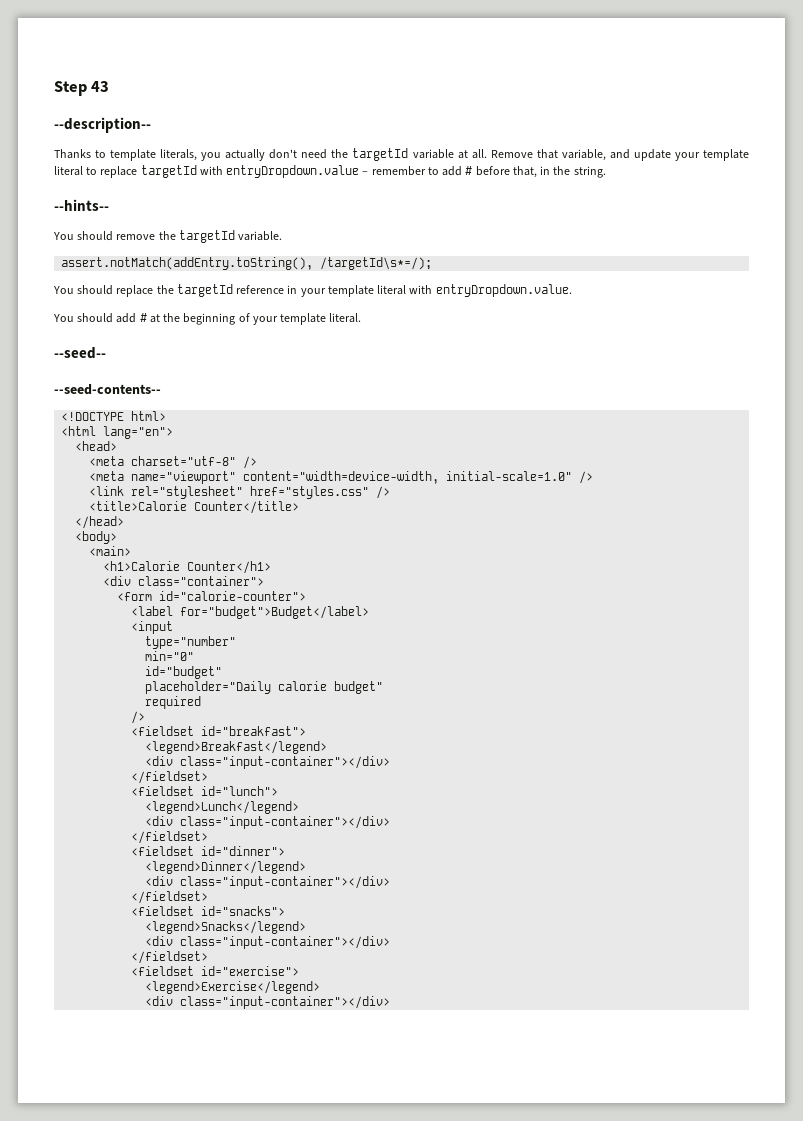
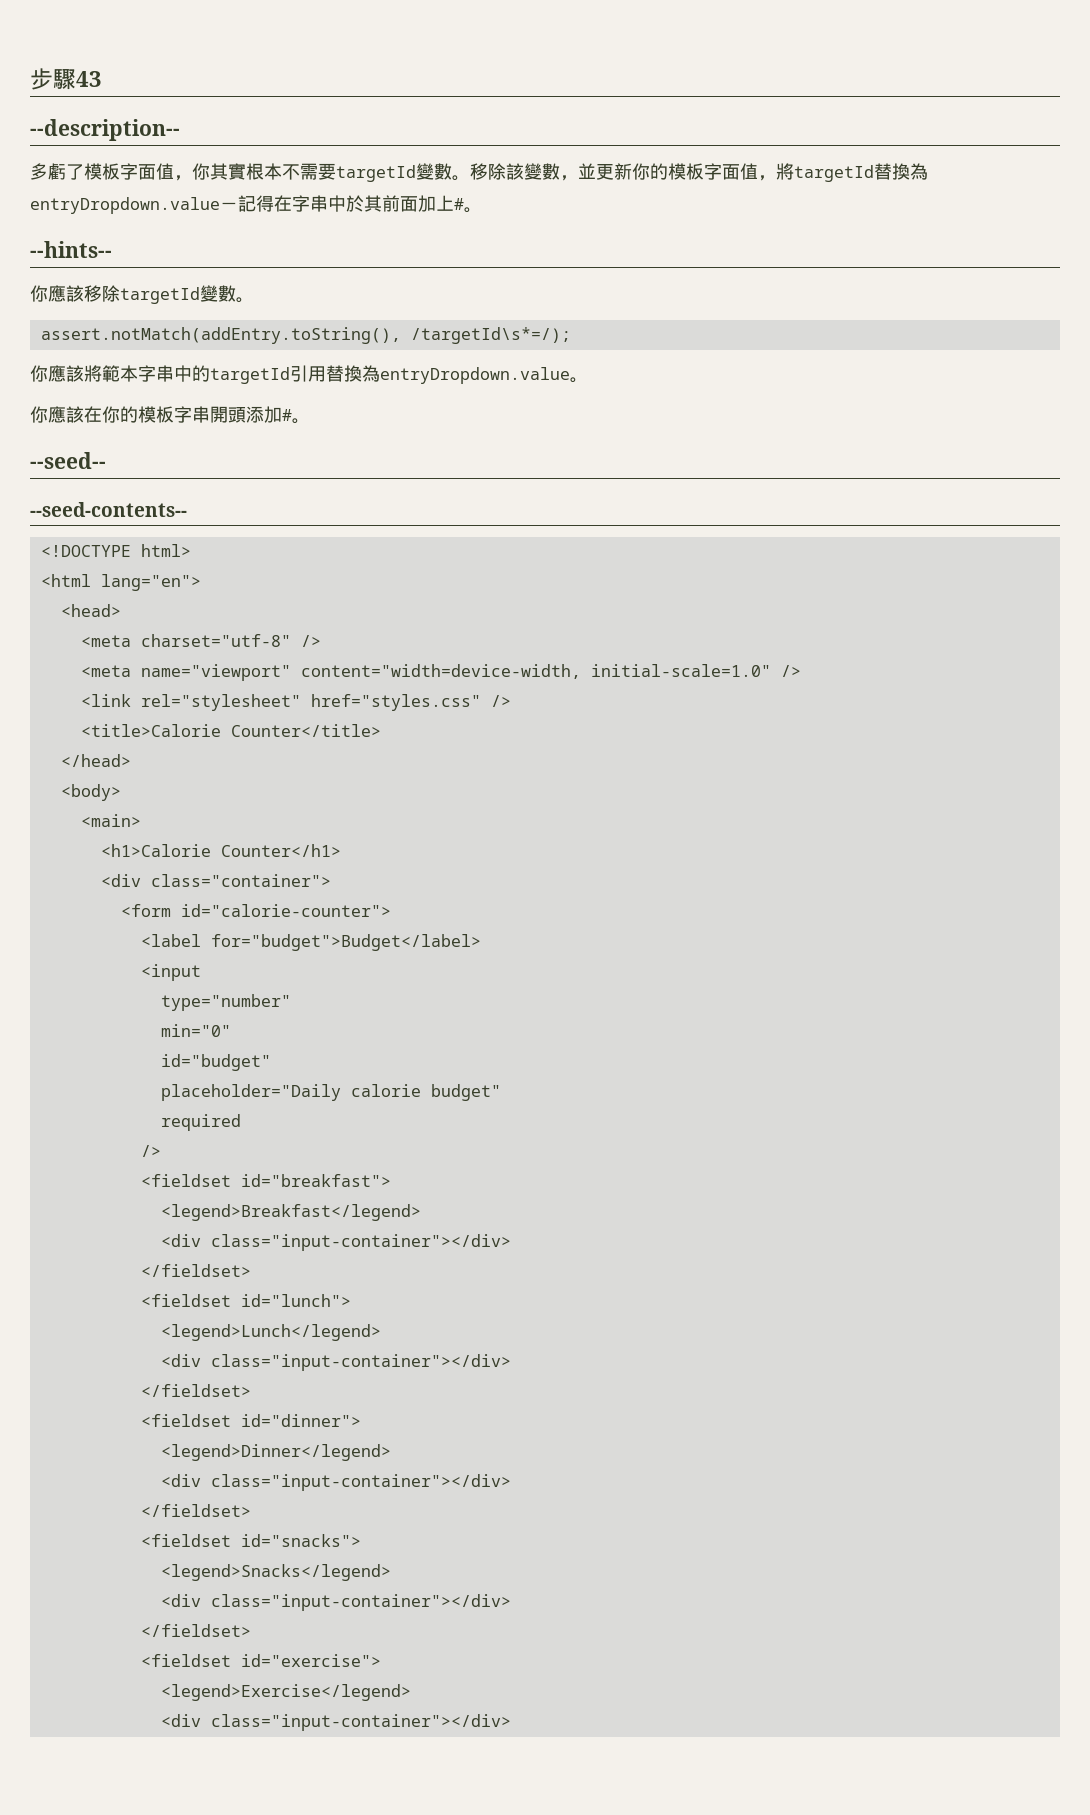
[54,81,87,96] Step -> [30,68,76,90] 步驟
[54,148,749,161] [54,165,606,178] [54,199,109,211] [53,230,283,243] [61,257,433,270] [53,284,572,297] [53,313,362,325] Thanks to template literals, you actually don't need the targetId variable at all. Remove that variable, and update your template literal to replace targetId with entryDropdown.value – remember to add # before that, in the string. // --hints-- // You should remove the targetId variable. // assert.notMatch(addEntry.toString(), /targetId\s*=/); // You should replace the targetId reference in your template literal with entryDropdown.value. // You should add # at the beginning of your template literal. -> [30,163,928,182] [30,195,482,214] [30,241,112,258] [30,285,254,304] [40,327,571,344] [30,365,588,384] [30,406,310,424] 多虧了模板字面值，你其實根本不需要targetId變數。移除該變數，並更新你的模板字面值，將targetId替換為entryDropdown.value－記得在字串中於其前面加上#。 // --hints-- // 你應該移除targetId變數。 // assert.notMatch(addEntry.toString(), /targetId\s*=/); // 你應該將範本字串中的targetId引用替換為entryDropdown.value。 // 你應該在你的模板字串開頭添加#。

